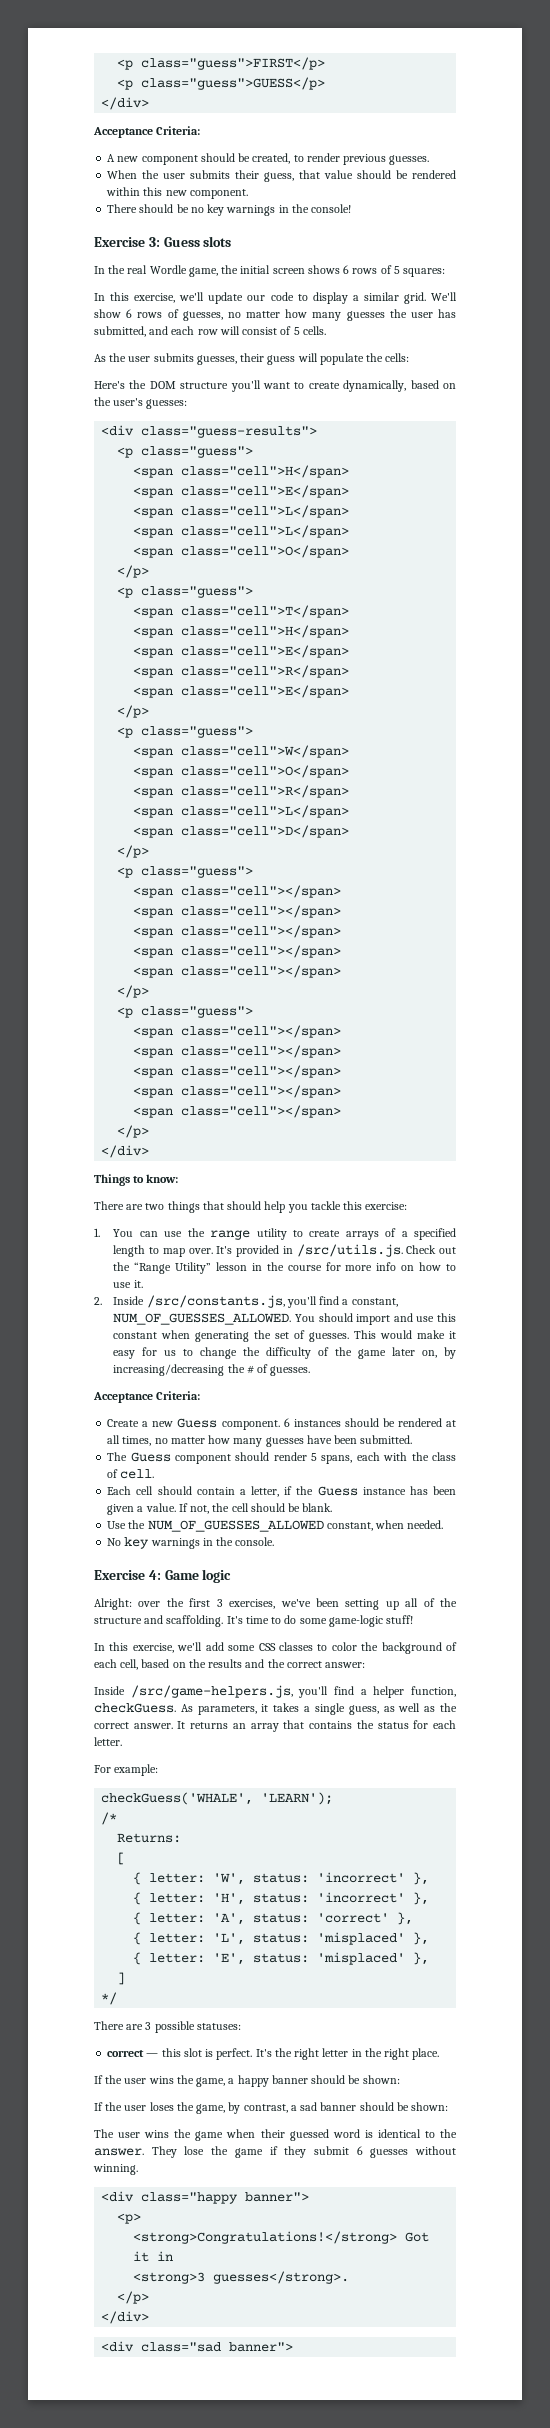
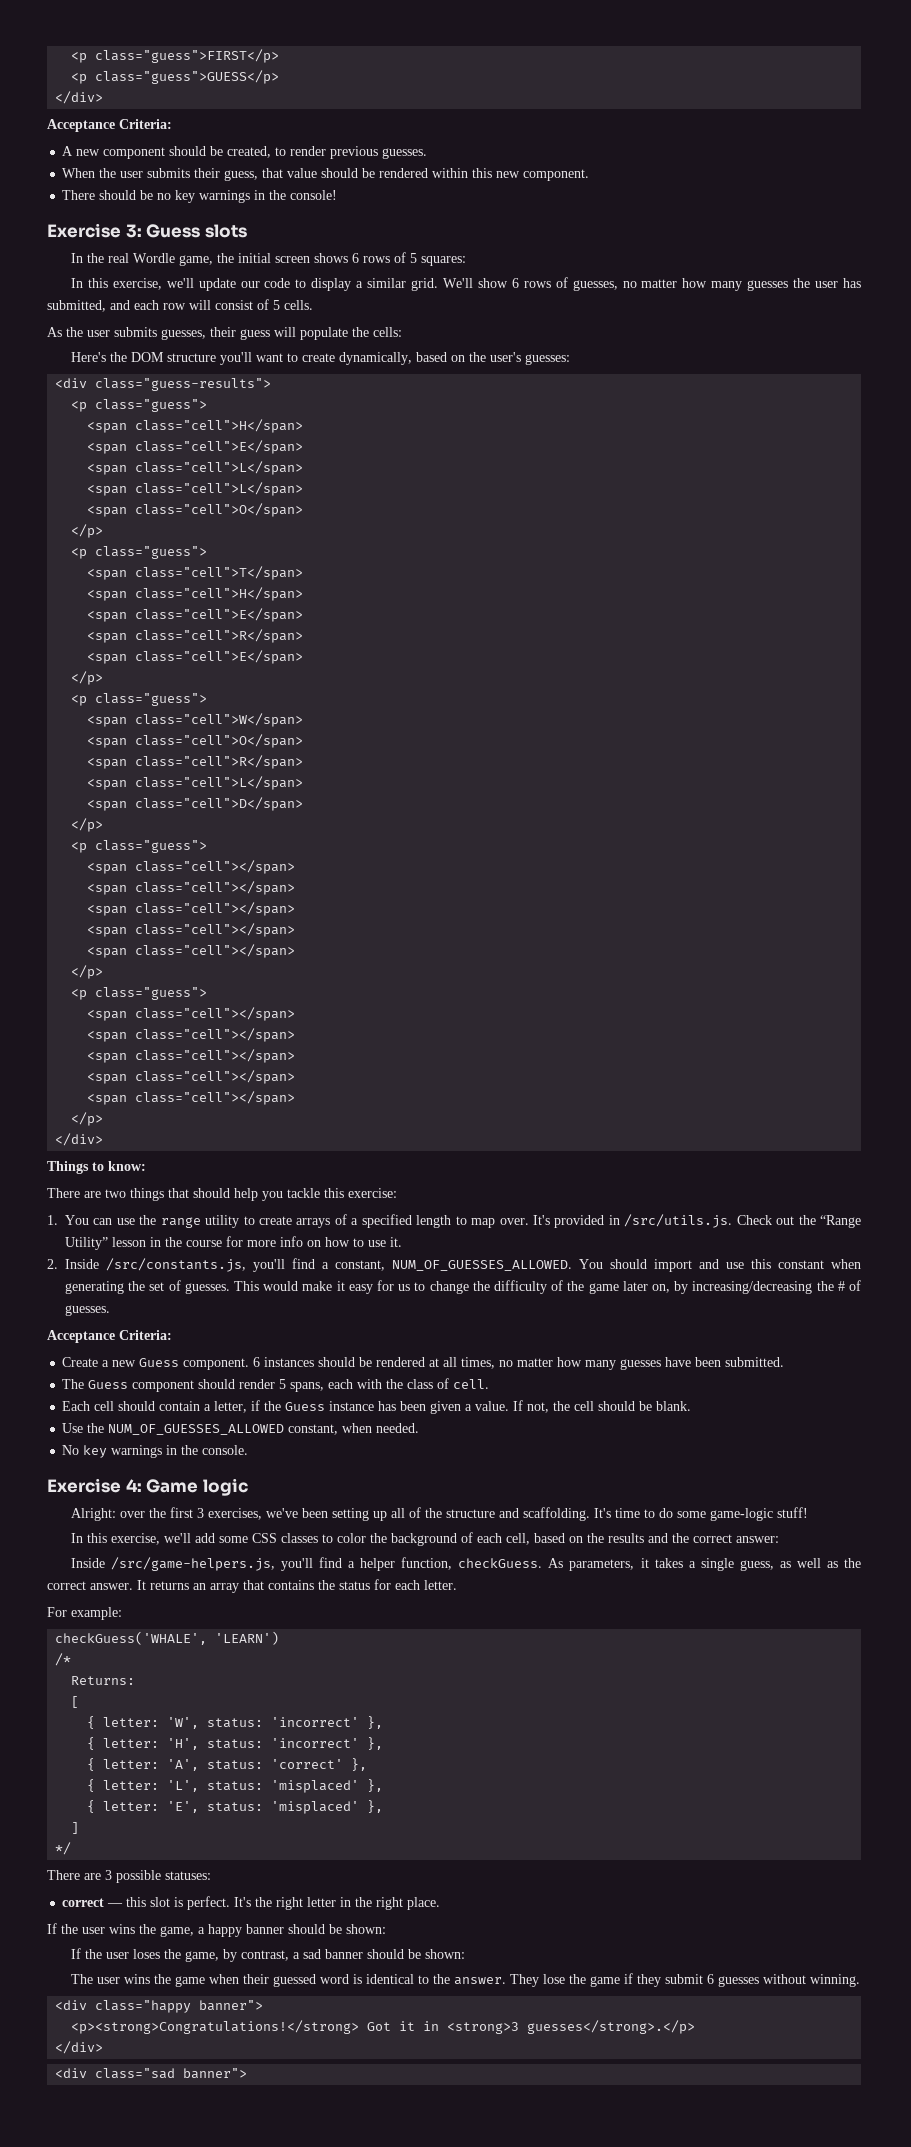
[261,1792,334,1805] 'LEARN'); -> [215,1631,280,1645] 'LEARN')
[117,2213,142,2224] [133,2231,398,2244] <p> // <strong>Congratulations!</strong> -> [71,2020,360,2034] <p><strong>Congratulations!</strong>
[133,2271,350,2284] [117,2291,150,2304] // <strong>3 guesses</strong>. // </p> -> [447,2020,696,2034] <strong>3 guesses</strong>.</p>

